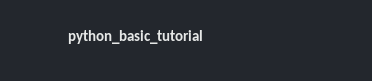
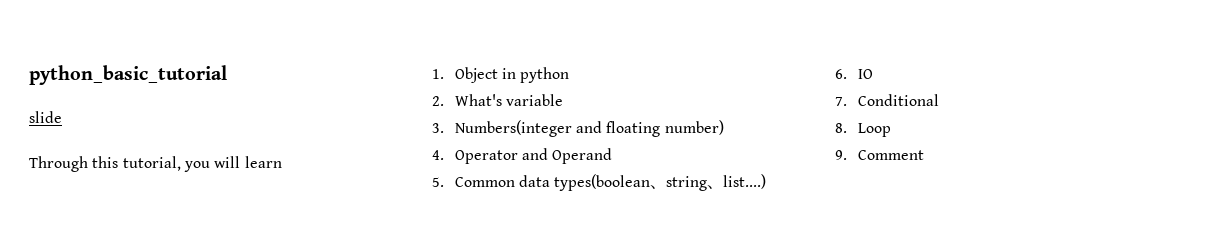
(203, 37) none -> [29,111,62,123] [29,156,282,172] [432,67,570,83] [432,94,564,106] [432,120,724,137] [432,148,613,164] [432,174,767,191] [835,69,873,79] [835,94,939,106] [835,123,891,137] [835,150,924,160] // slide // Through this tutorial, you will learn // 1. Object in python // 2. What's variable // 3. Numbers(integer and floating number) // 4. Operator and Operand // 5. Common data types(boolean、string、list....) // 6. IO // 7. Conditional // 8. Loop // 9. Comment

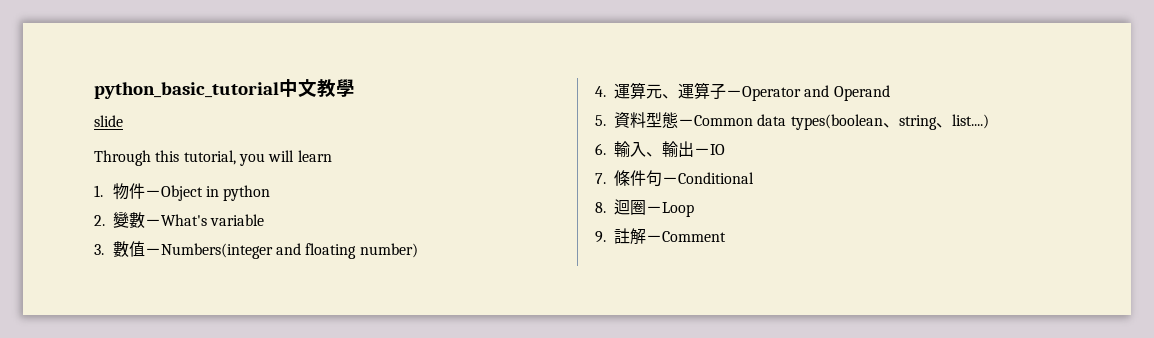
(227, 75) none -> [279,79,355,97] 中文教學
(444, 74) none -> [112,183,161,200] 物件－
(444, 101) none -> [113,211,161,228] 變數－
(444, 128) none -> [112,241,161,257] 數值－
(444, 155) none -> [614,82,742,100] 運算元、運算子－
(444, 182) none -> [614,112,694,128] 資料型態－
(847, 74) none -> [614,141,710,157] 輸入、輸出－
(847, 101) none -> [614,170,678,187] 條件句－
(847, 128) none -> [614,199,662,215] 迴圈－
(847, 155) none -> [614,228,662,245] 註解－

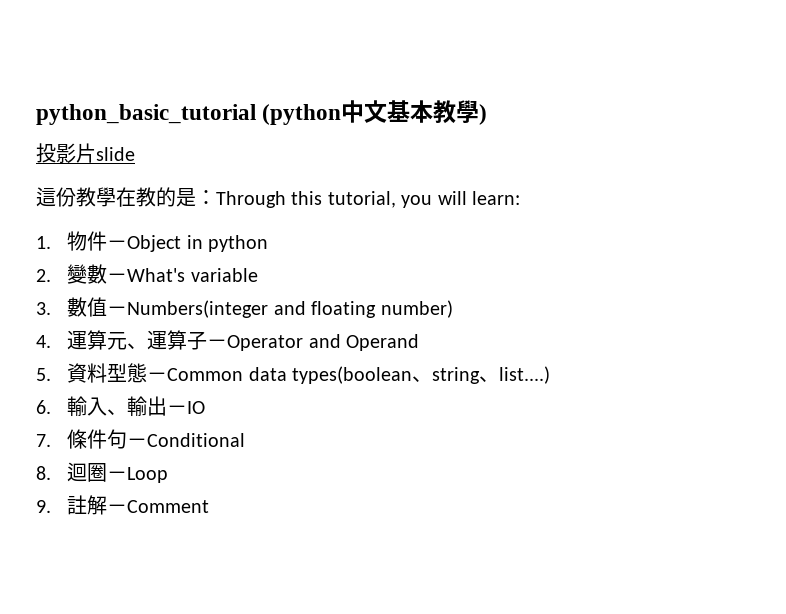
[279,79,355,97] 中文教學 // -> [262,100,488,125] [36,143,96,163] (python中文基本教學) // 投影片
(123, 121) none -> [36,187,216,207] 這份教學在教的是：
[297,150,332,162] learn -> [471,191,520,205] learn:

